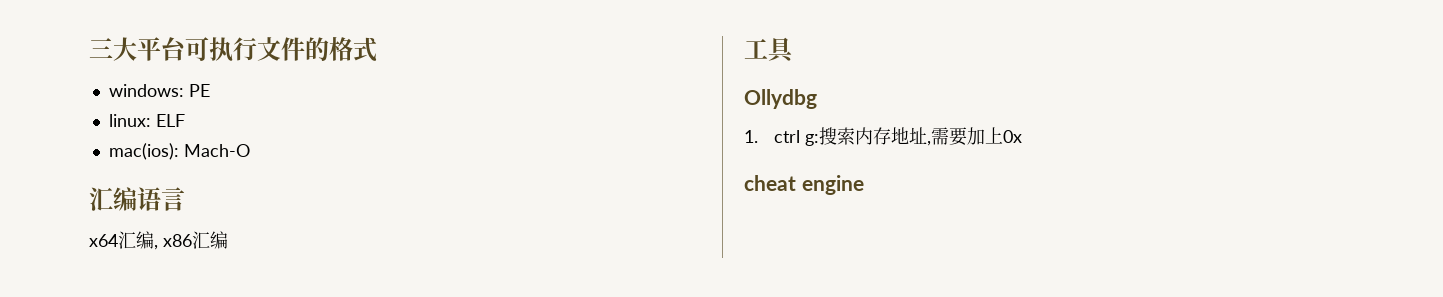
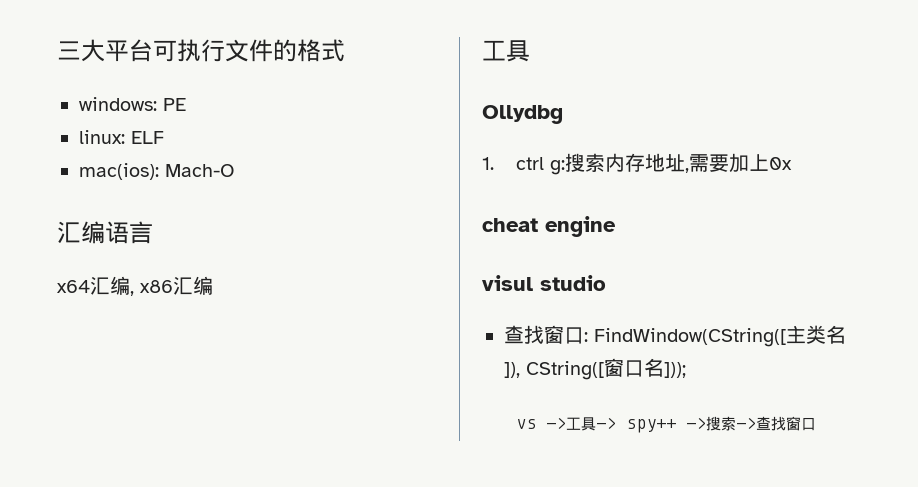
(864, 185) none -> [482,275,606,291] [504,325,846,347] [504,358,686,380] [515,416,816,433] // visul studio // 查找窗口: FindWindow(CString([主类名]), CString([窗口名])); // vs ->工具-> spy++ ->搜索->查找窗口

